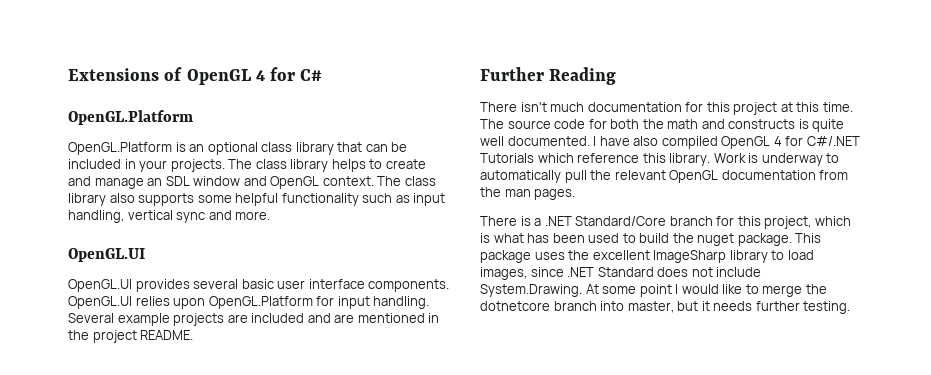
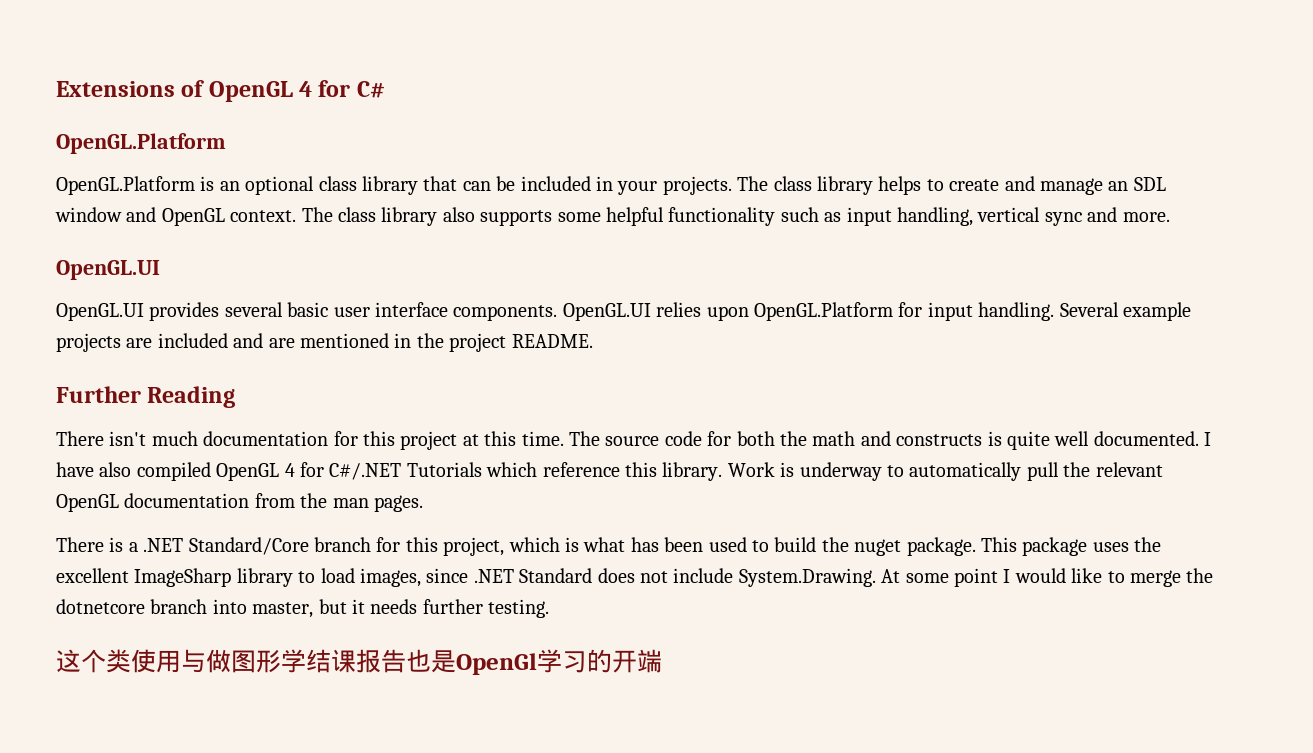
(851, 307) none -> [56,649,662,675] // 这个类使用与做图形学结课报告也是OpenGl学习的开端

